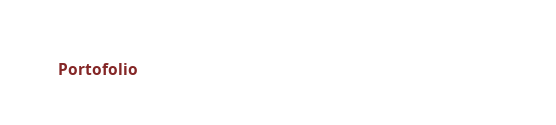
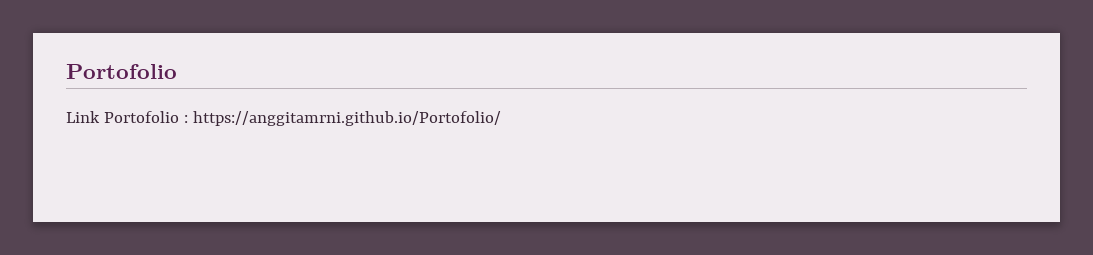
[58,63,138,75] Portofolio -> [66,64,177,79] [66,111,501,126] Portofolio // Link Portofolio : https://anggitamrni.github.io/Portofolio/

